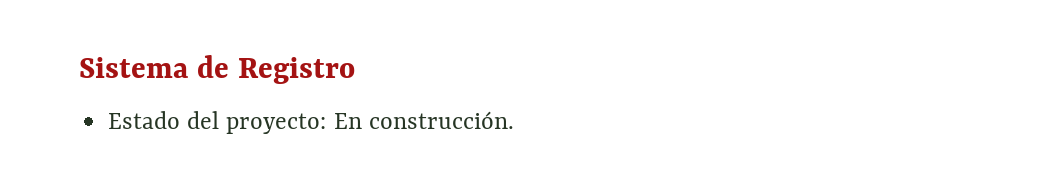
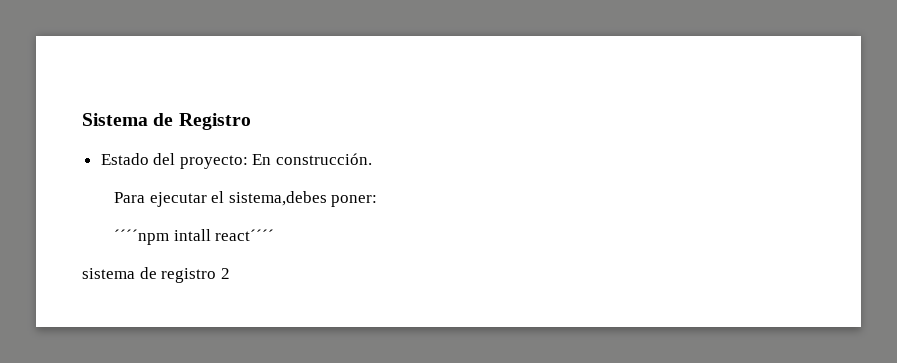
(514, 120) none -> [114,191,378,207] [114,229,275,245] [82,267,230,283] // Para ejecutar el sistema,debes poner: // ´´´´npm intall react´´´´ // sistema de registro 2

